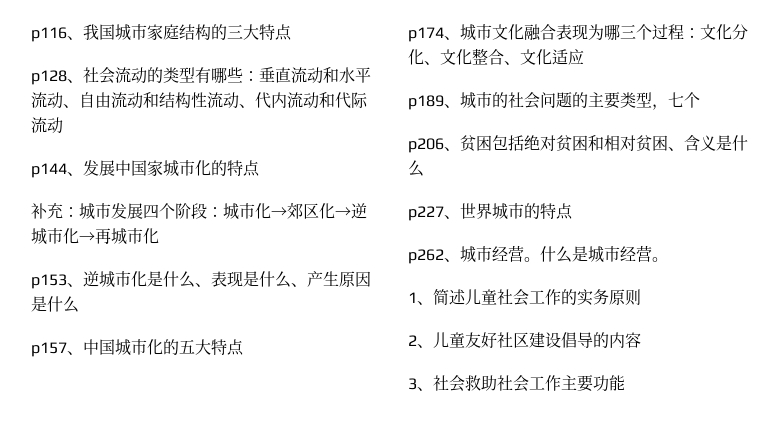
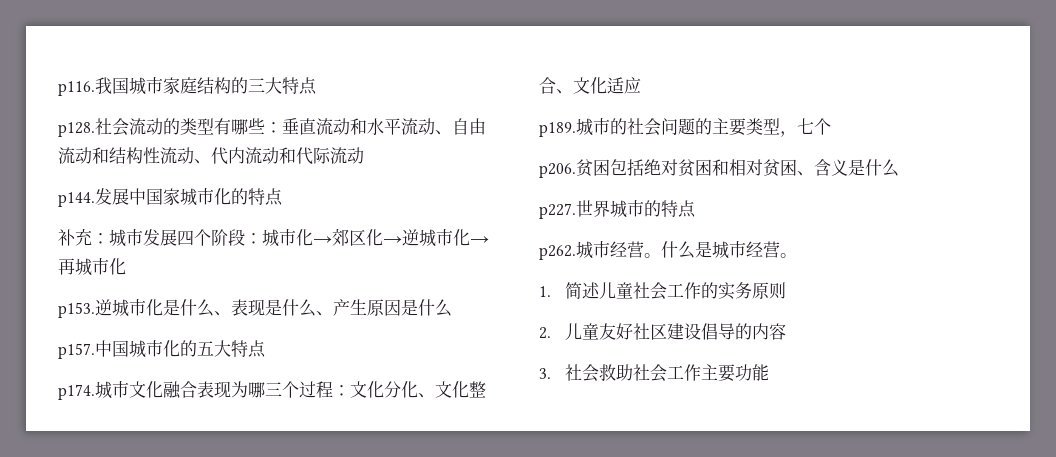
[31,27,83,42] p116、 -> [58,81,95,96] p116.
[31,70,83,85] p128、 -> [58,122,95,137] p128.
[31,163,83,178] p144、 -> [58,192,95,207] p144.
[31,274,83,289] p153、 -> [58,302,95,318] p153.
[31,342,83,357] p157、 -> [58,343,95,359] p157.
[408,27,460,42] p174、 -> [58,384,95,400] p174.
[408,95,460,110] p189、 -> [539,122,576,137] p189.
[408,138,460,153] p206、 -> [539,163,576,178] p206.
[408,206,460,221] p227、 -> [539,203,576,219] p227.
[408,249,460,264] p262、 -> [539,245,576,260] p262.
[408,292,433,305] 1、 -> [539,286,551,297] 1.
[408,335,433,348] 2、 -> [539,327,551,339] 2.
[408,378,433,391] 3、 -> [539,368,551,379] 3.

